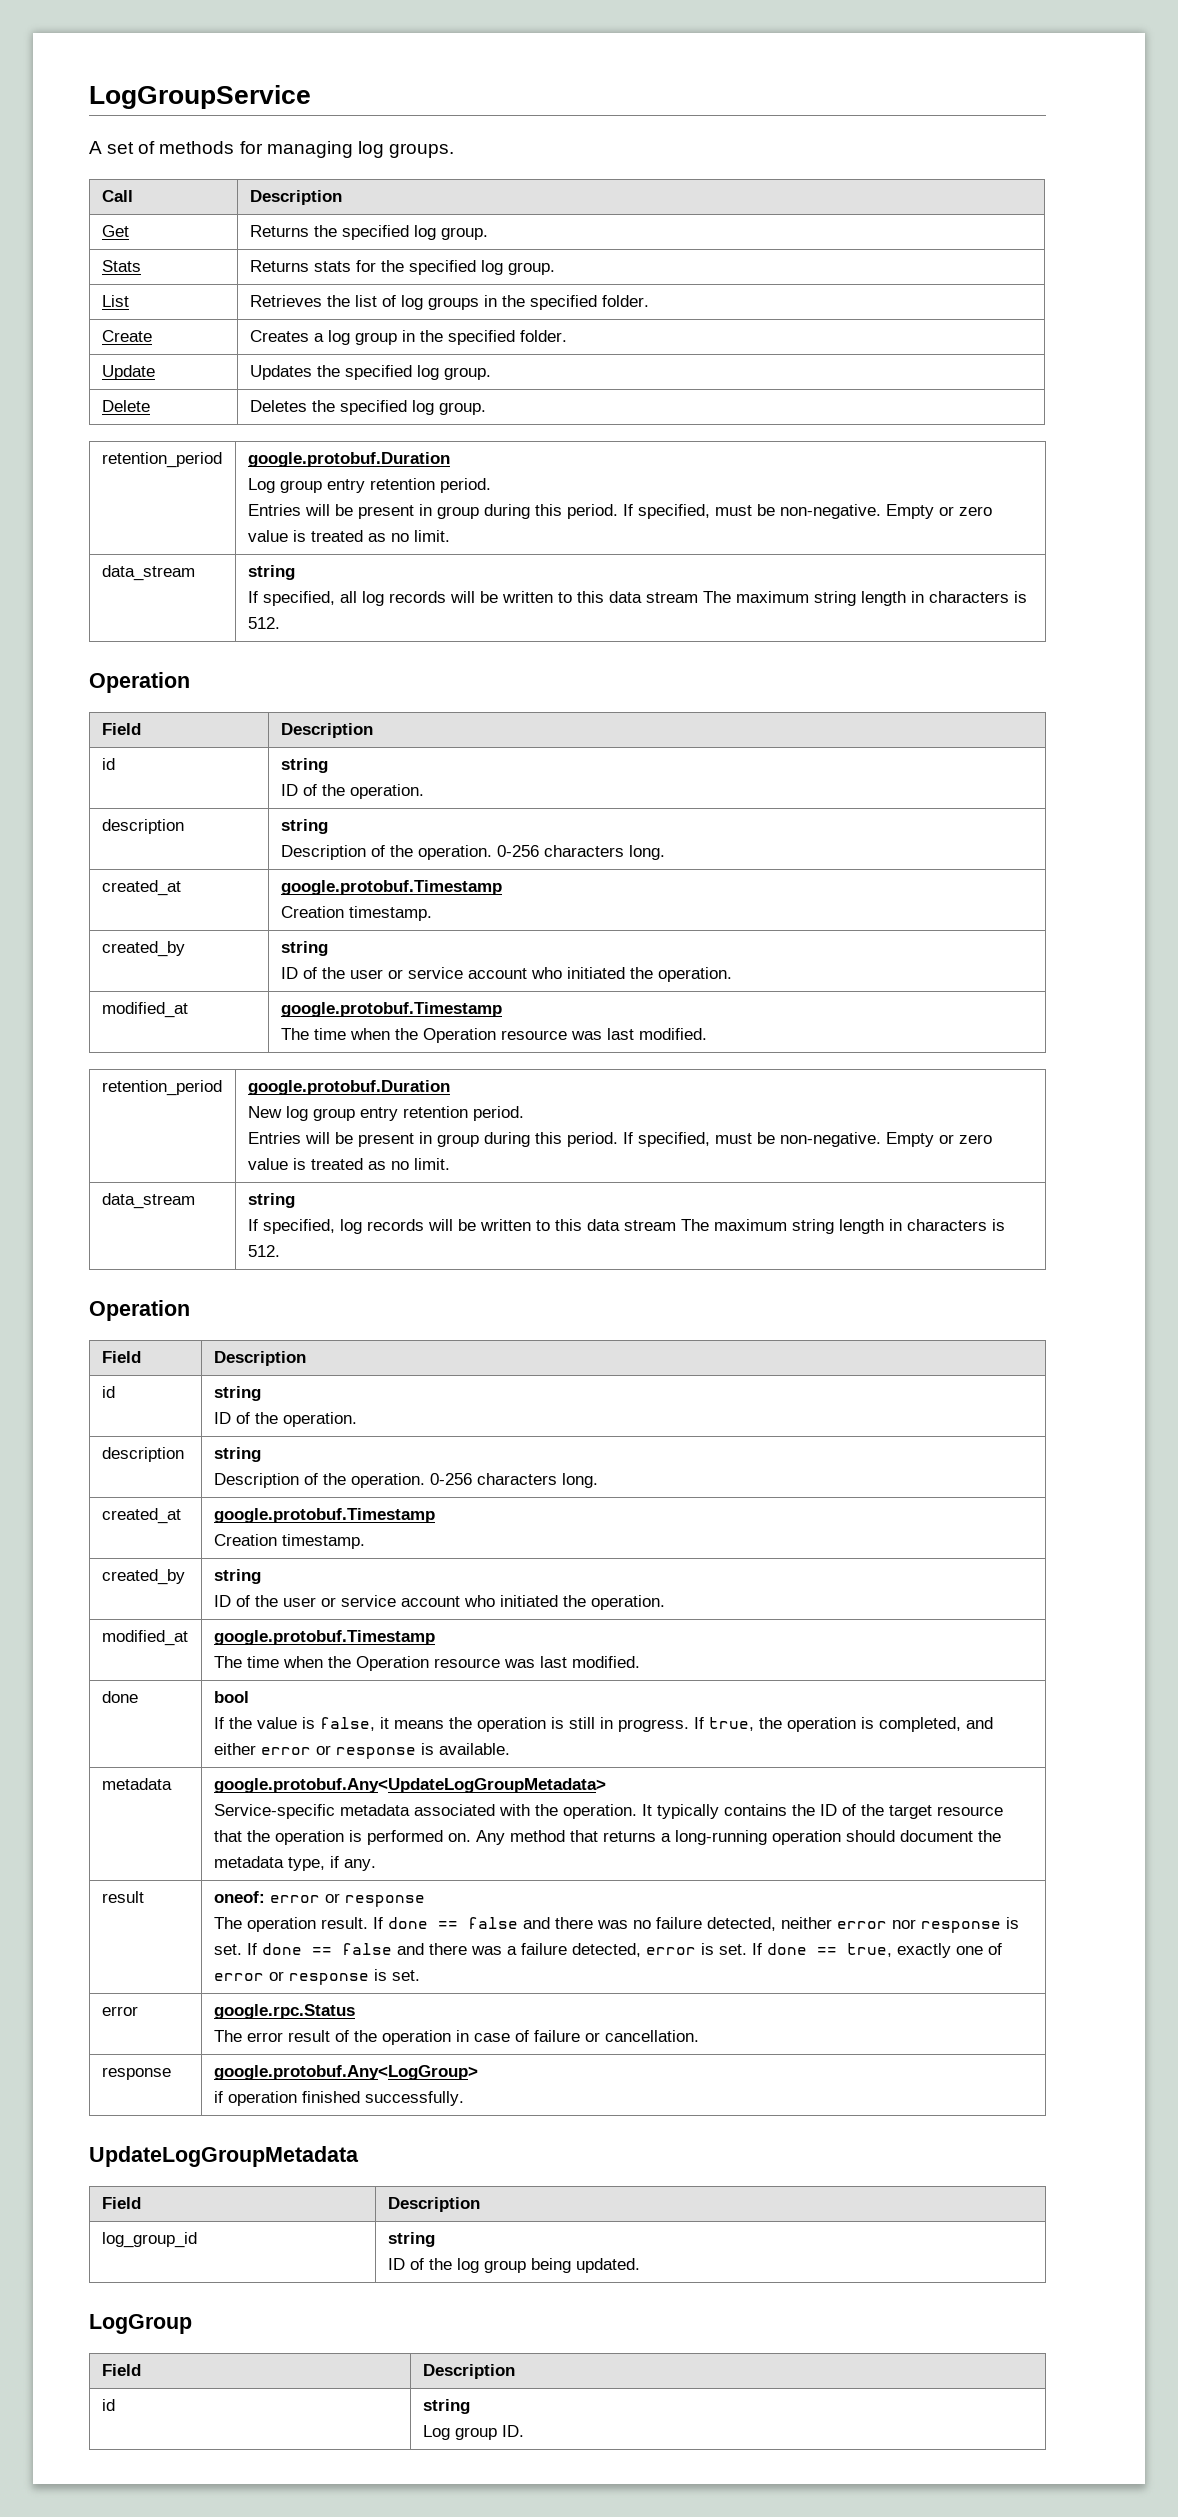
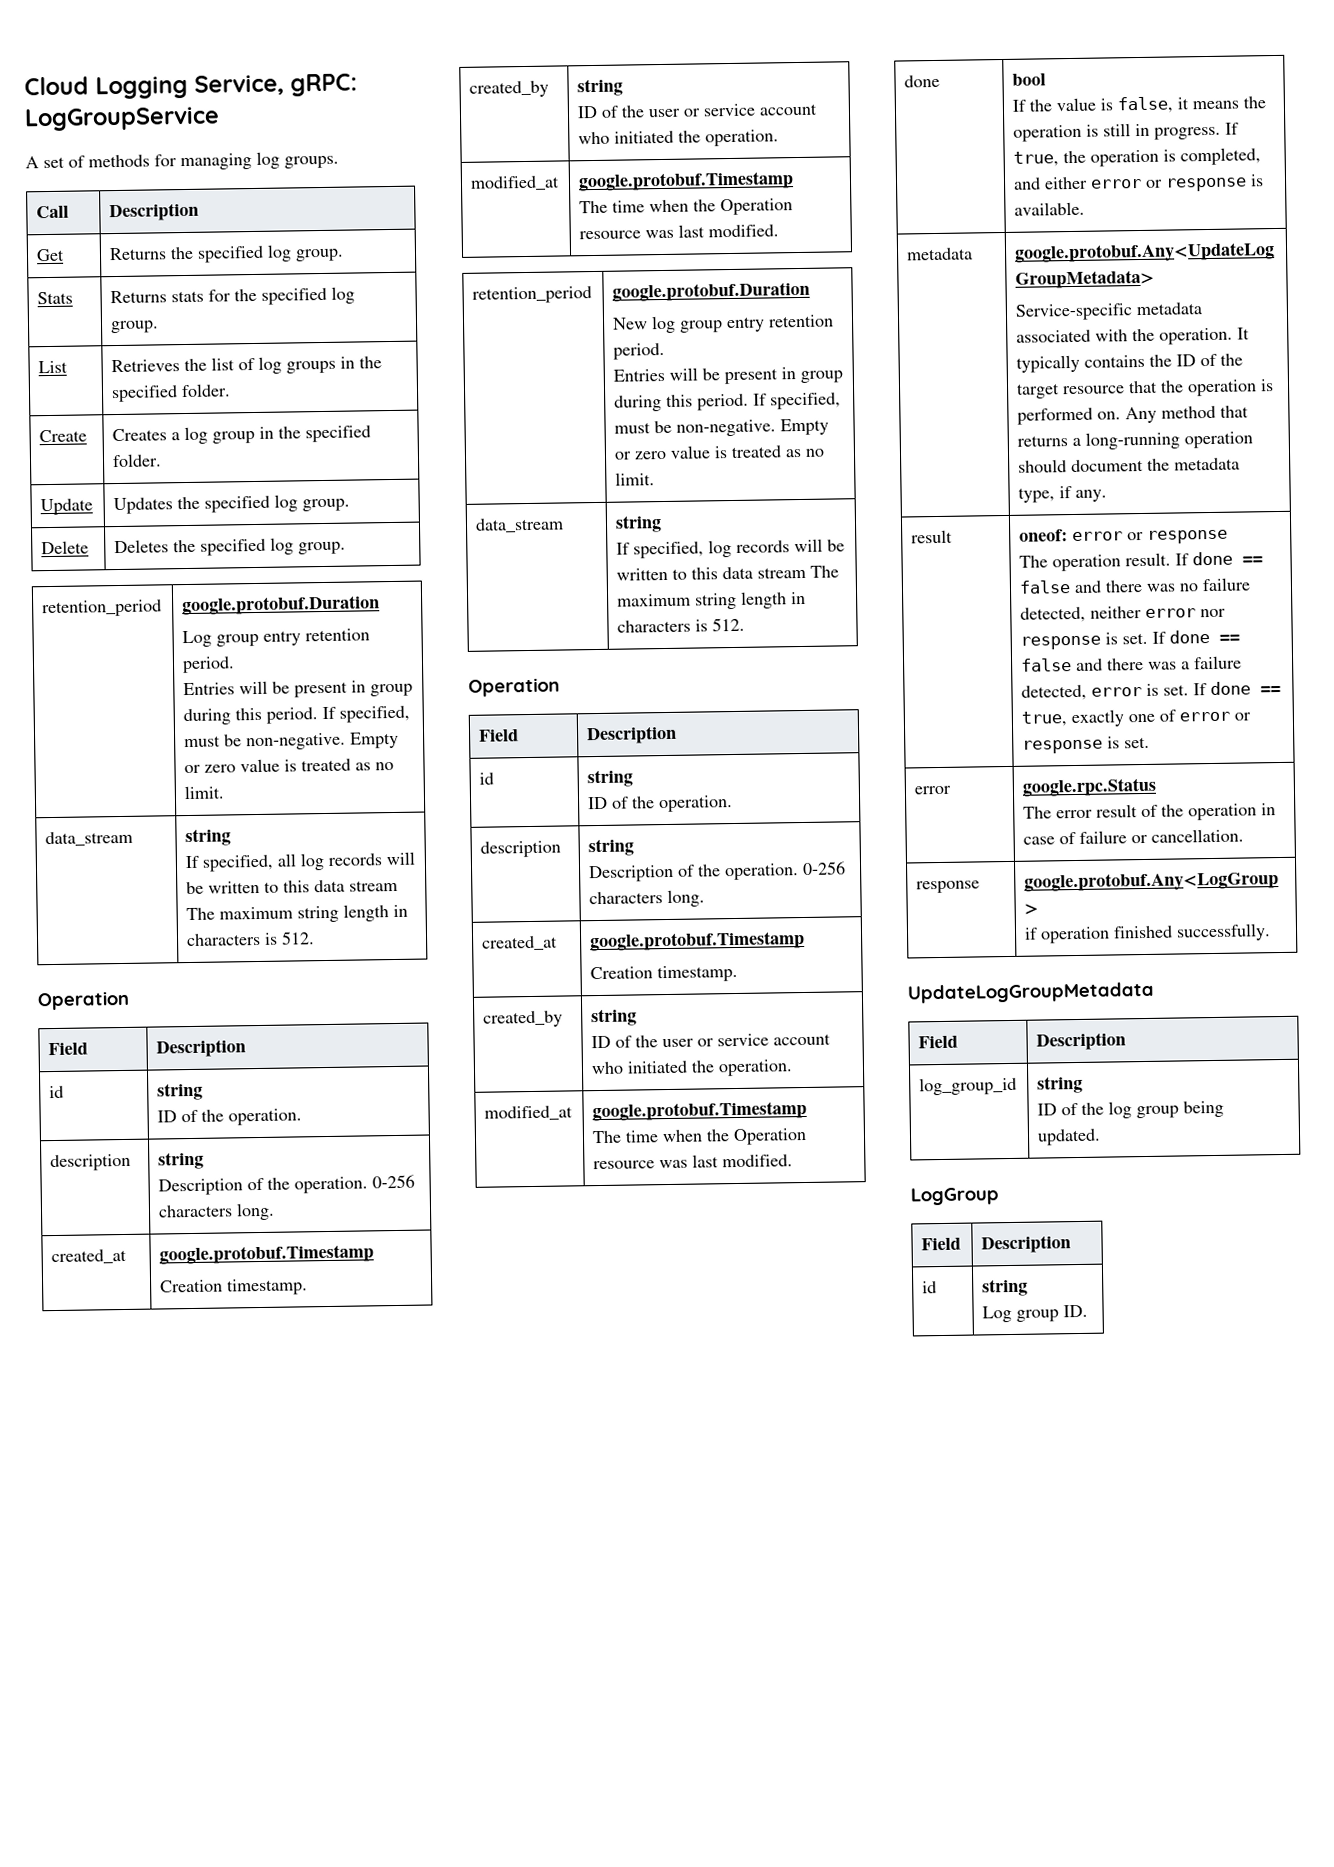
(89, 97) none -> [24,73,357,100] Cloud Logging Service, gRPC:

